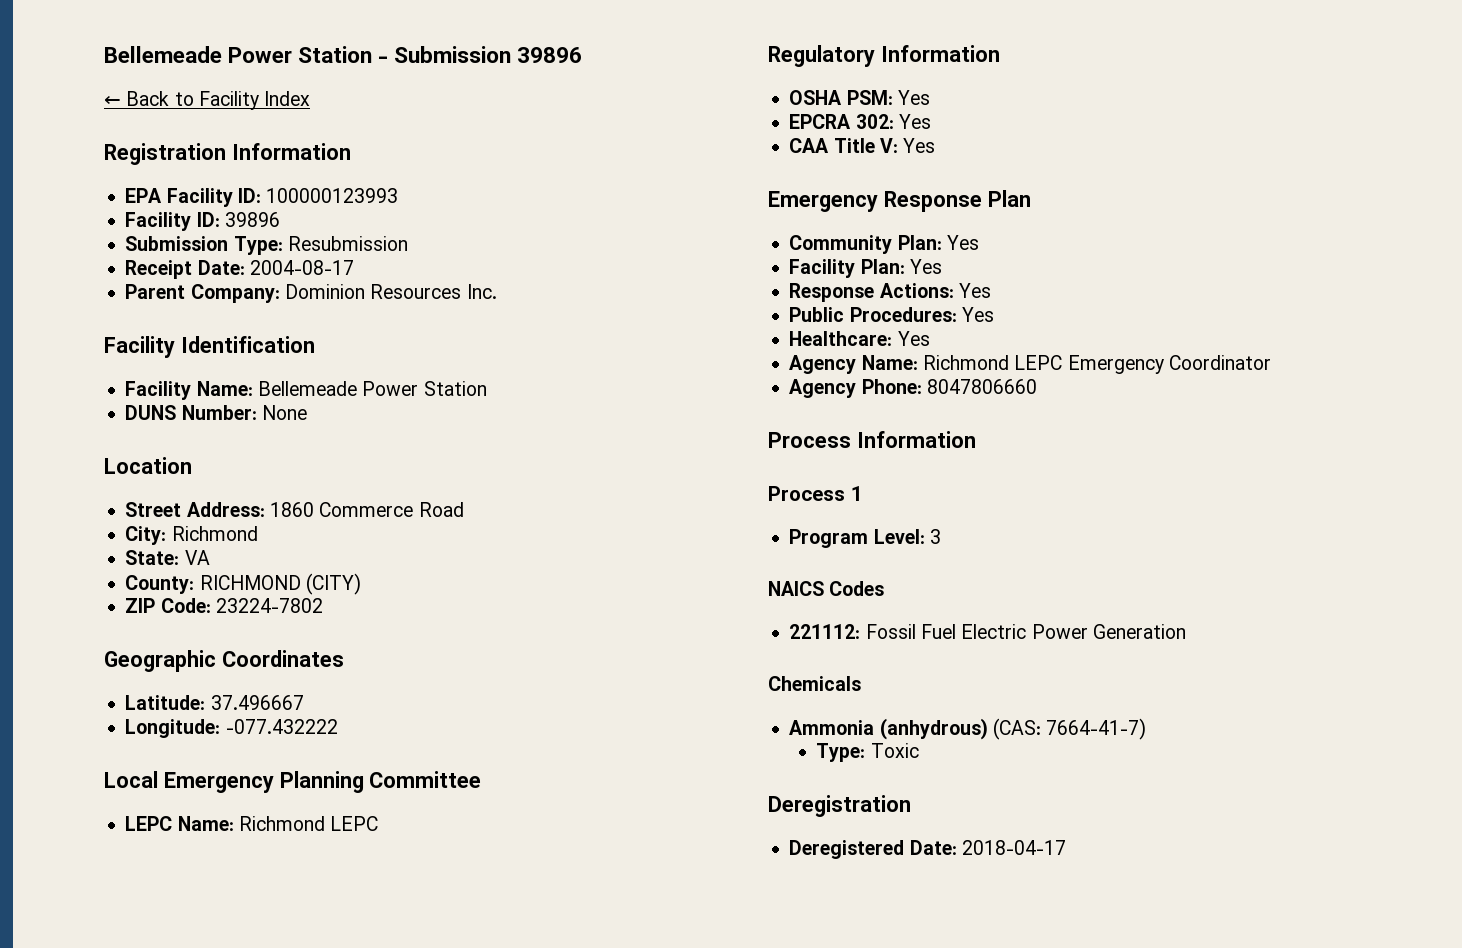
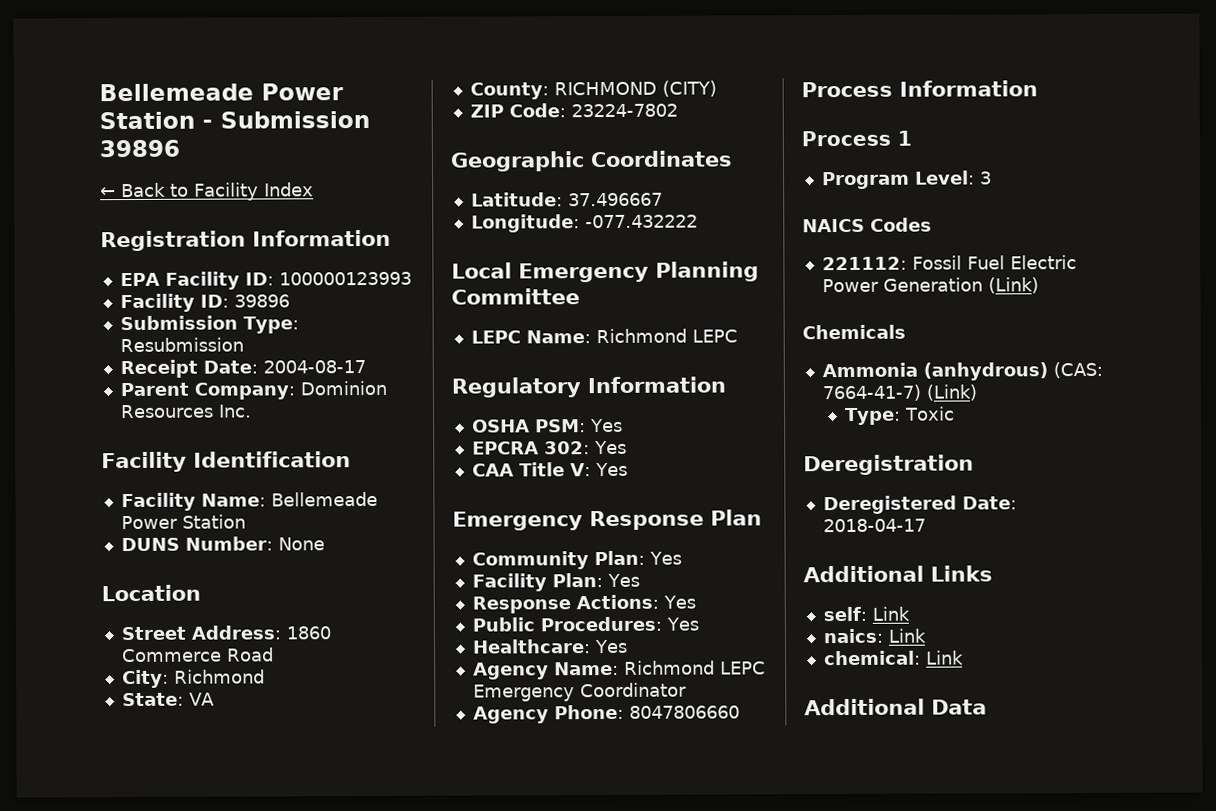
(1186, 631) none -> [987,277,1039,294] (Link)
(1147, 729) none -> [925,384,977,401] (Link)
(1066, 847) none -> [803,565,993,583] [822,606,910,622] [822,628,926,644] [823,650,964,666] [804,698,987,716] // Additional Links // self: Link // naics: Link // chemical: Link // Additional Data

